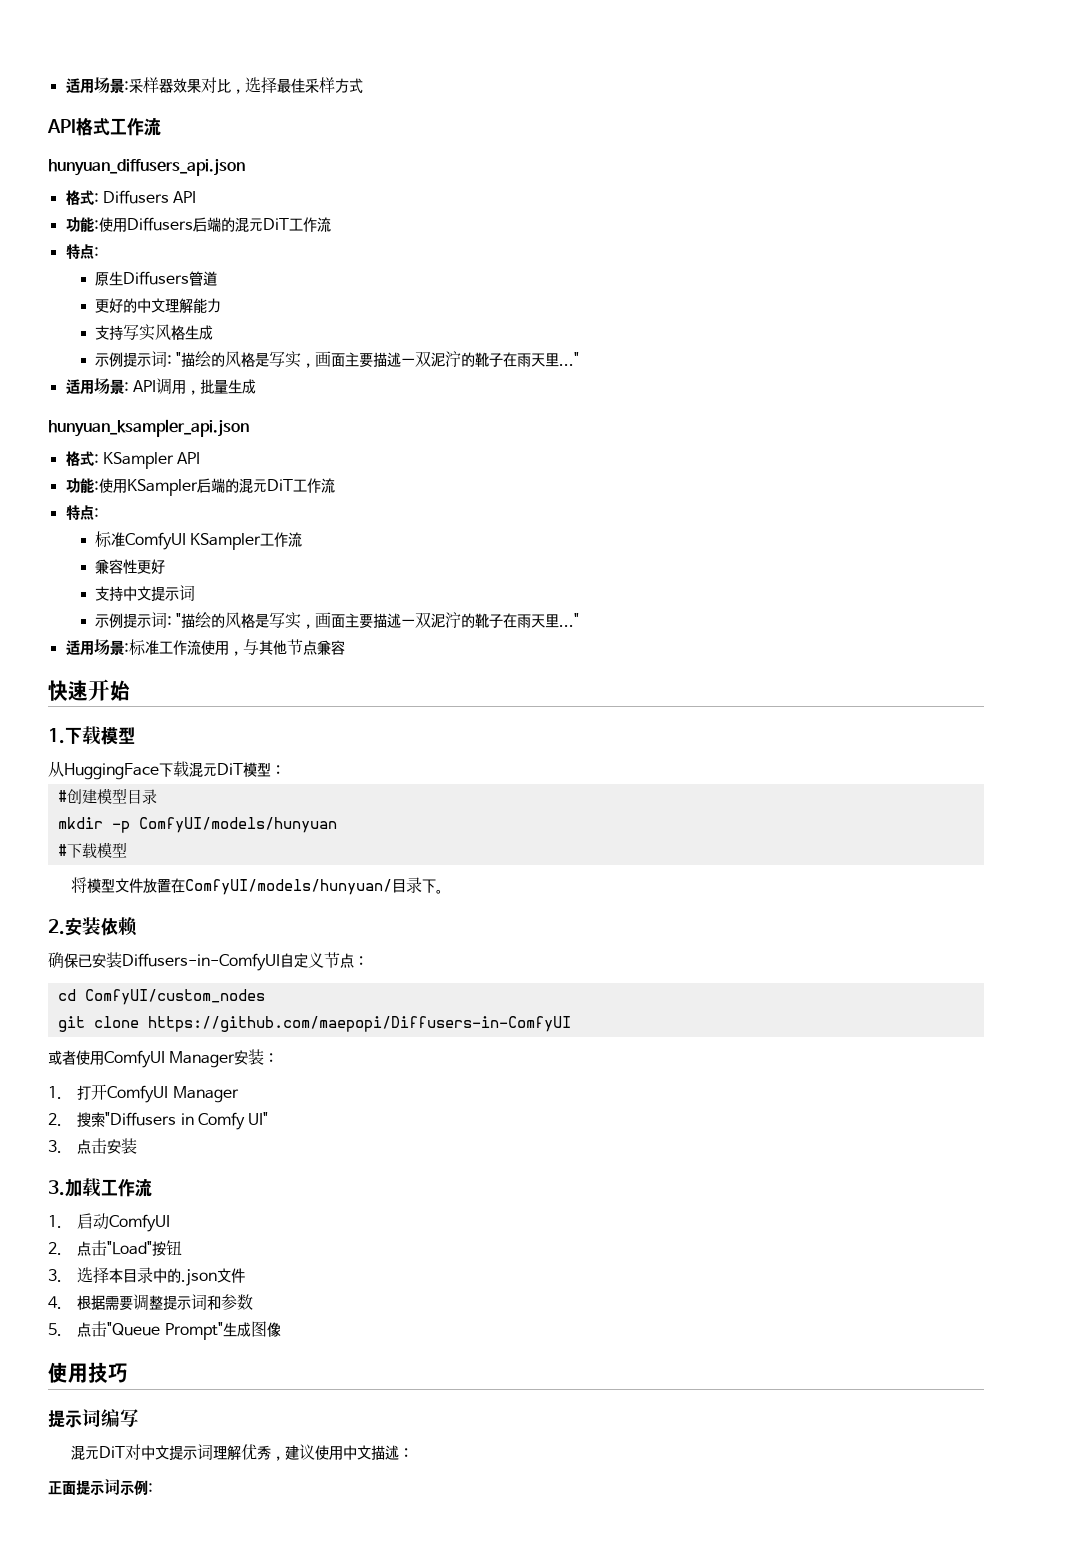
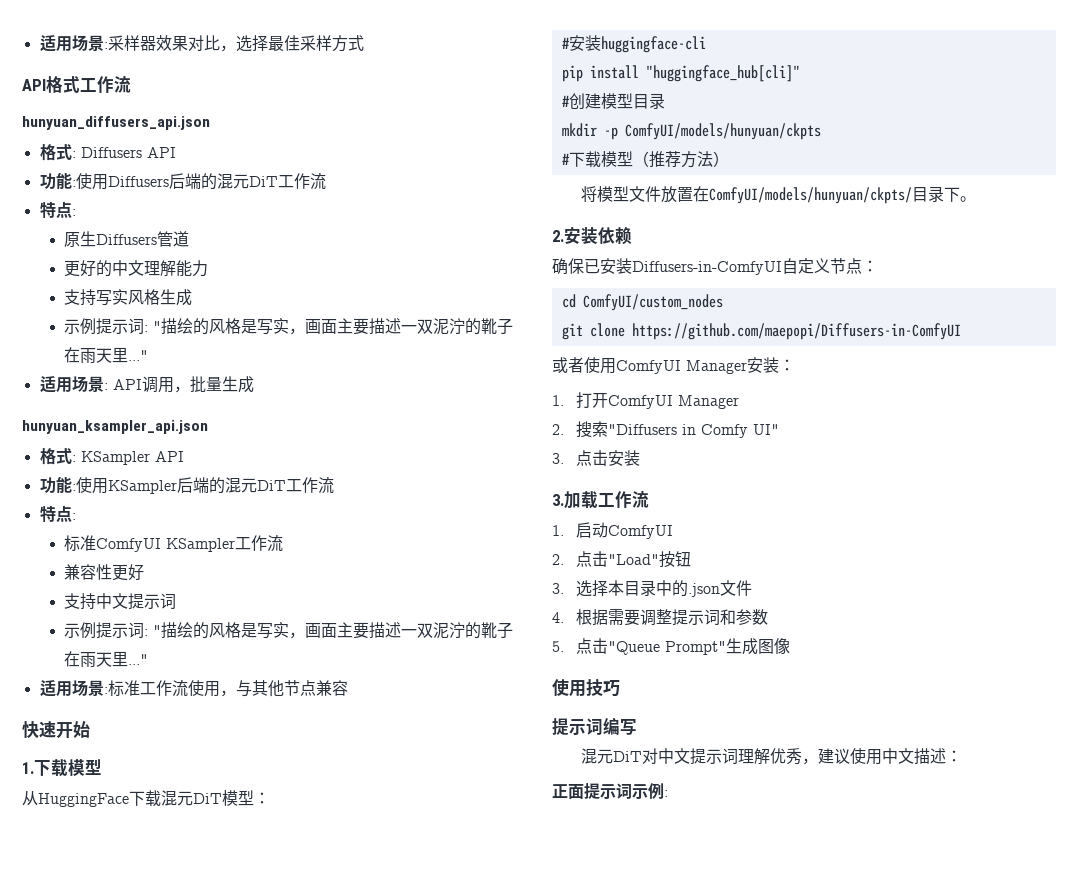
(285, 770) none -> [561,35,706,53] [561,65,800,82] // #安装huggingface-cli // pip install "huggingface_hub[cli]"
[138,817,337,833] ComfyUI/models/hunyuan -> [624,123,821,140] ComfyUI/models/hunyuan/ckpts
(127, 850) none -> [632,151,729,168] （推荐方法）
[185,879,393,895] ComfyUI/models/hunyuan/ -> [708,187,912,204] ComfyUI/models/hunyuan/ckpts/

